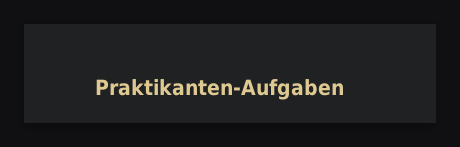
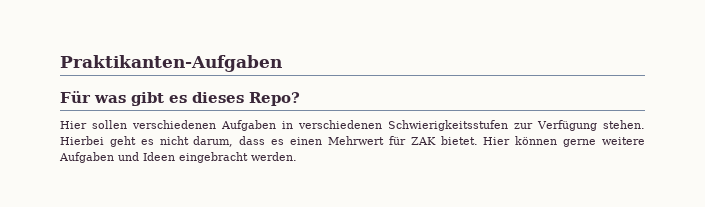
(344, 89) none -> [60,91,300,106] [60,120,645,131] [60,136,646,147] [59,152,297,163] // Für was gibt es dieses Repo? // Hier sollen verschiedenen Aufgaben in verschiedenen Schwierigkeitsstufen zur Verfügung stehen. Hierbei geht es nicht darum, dass es einen Mehrwert für ZAK bietet. Hier können gerne weitere Aufgaben und Ideen eingebracht werden.

